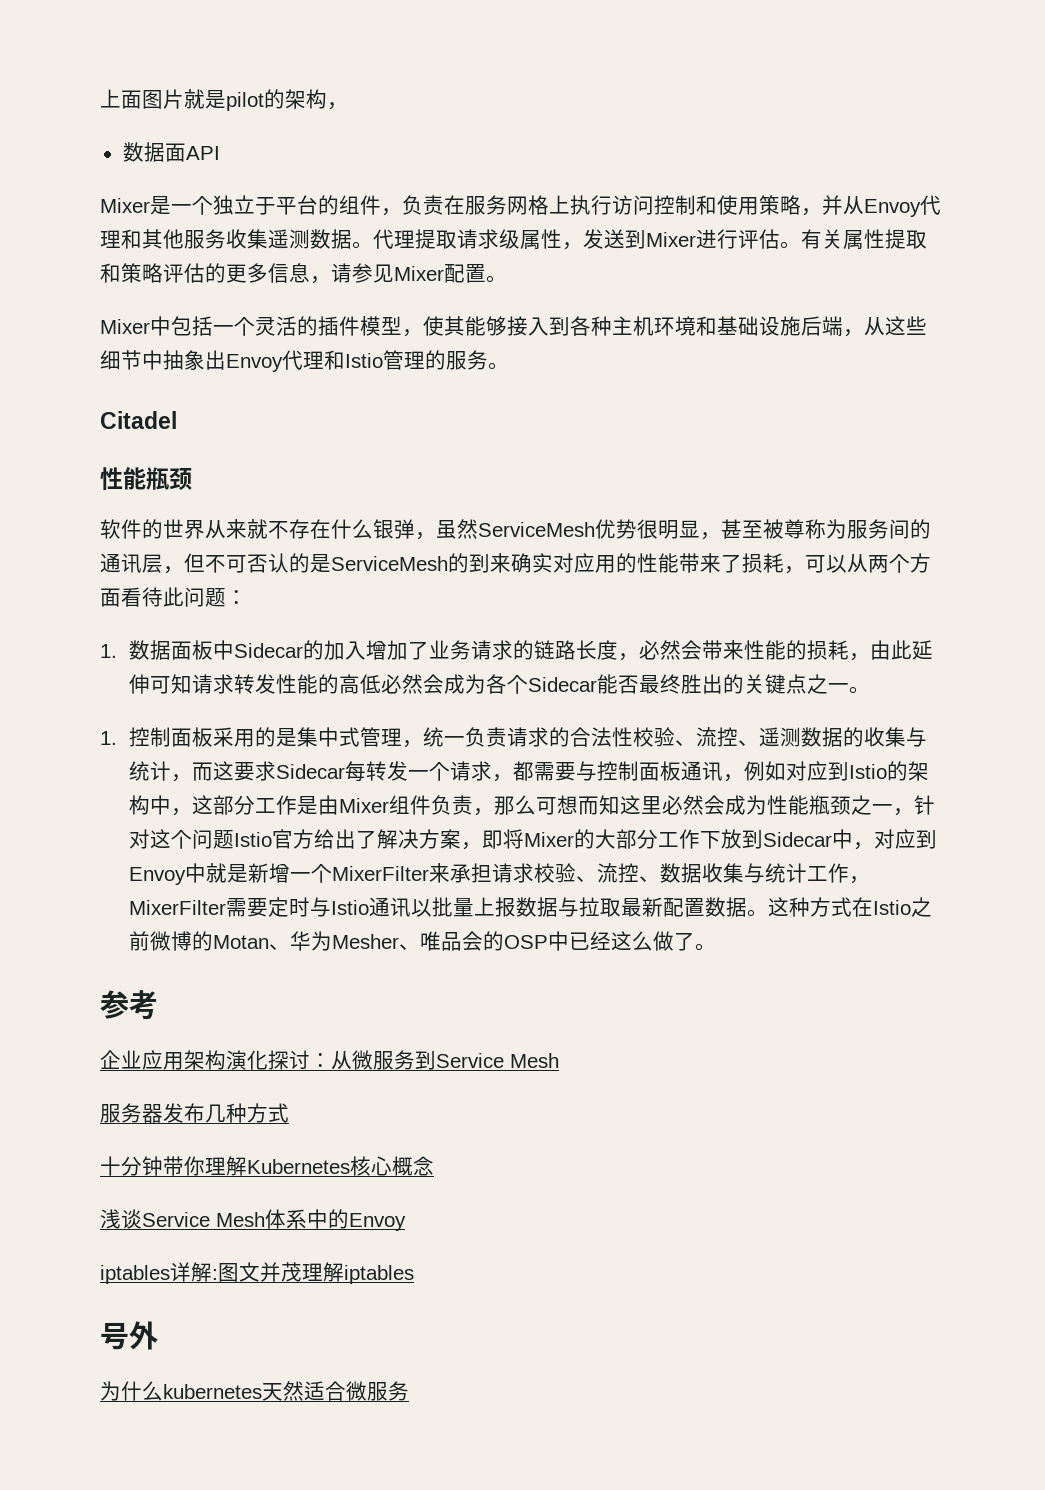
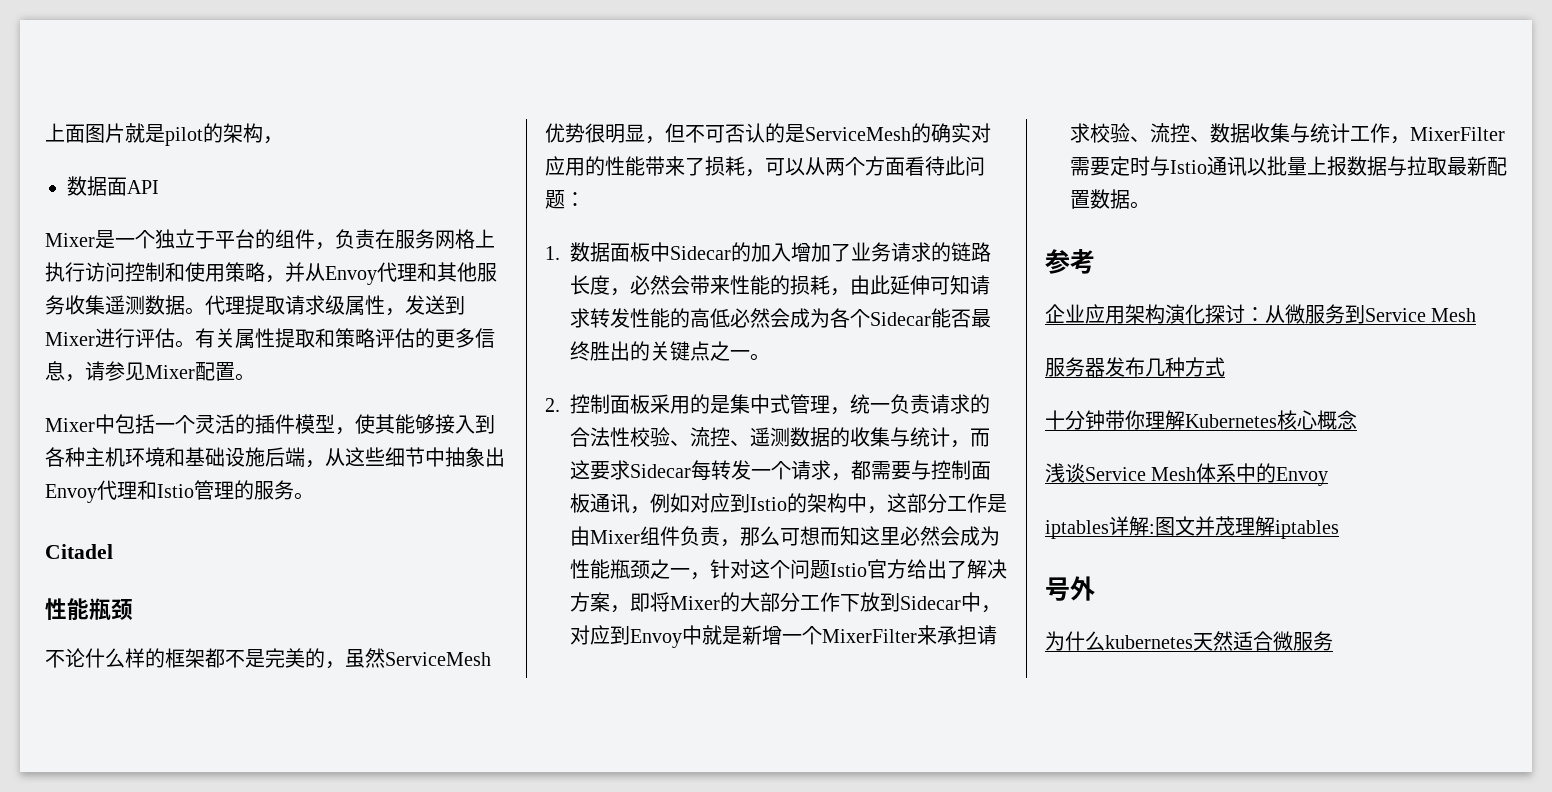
[100,519,415,539] 软件的世界从来就不存在什么银弹 -> [45,648,325,668] 不论什么样的框架都不是完美的
[721,519,931,539] [100,553,184,574] 甚至被尊称为服务间的通讯层， -> (665, 140) none
[469,553,511,573] 到来 -> (931, 133) none
[100,731,117,745] 1. -> [545,398,560,412] 2.
[768,897,933,917] [129,931,717,951] 这种方式在Istio之前微博的Motan、华为Mesher、唯品会的OSP中已经这么做了。 -> (1150, 205) none

